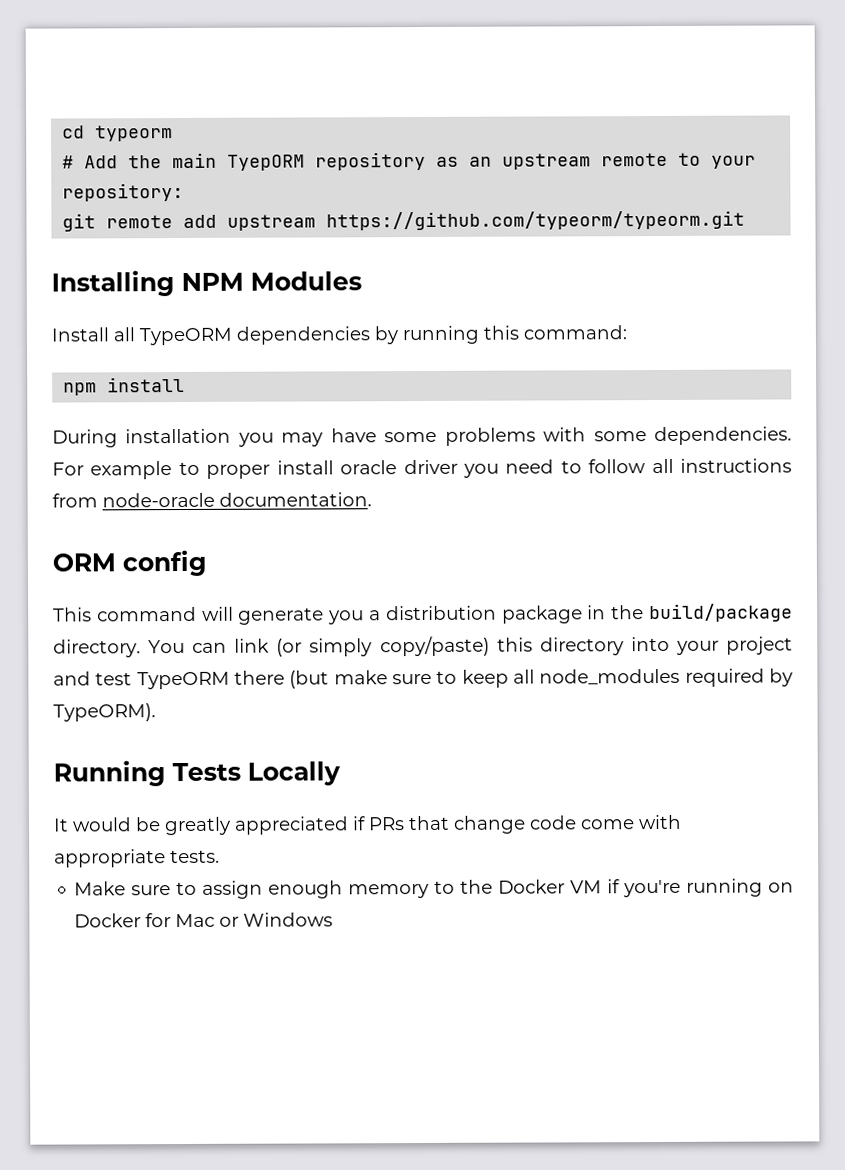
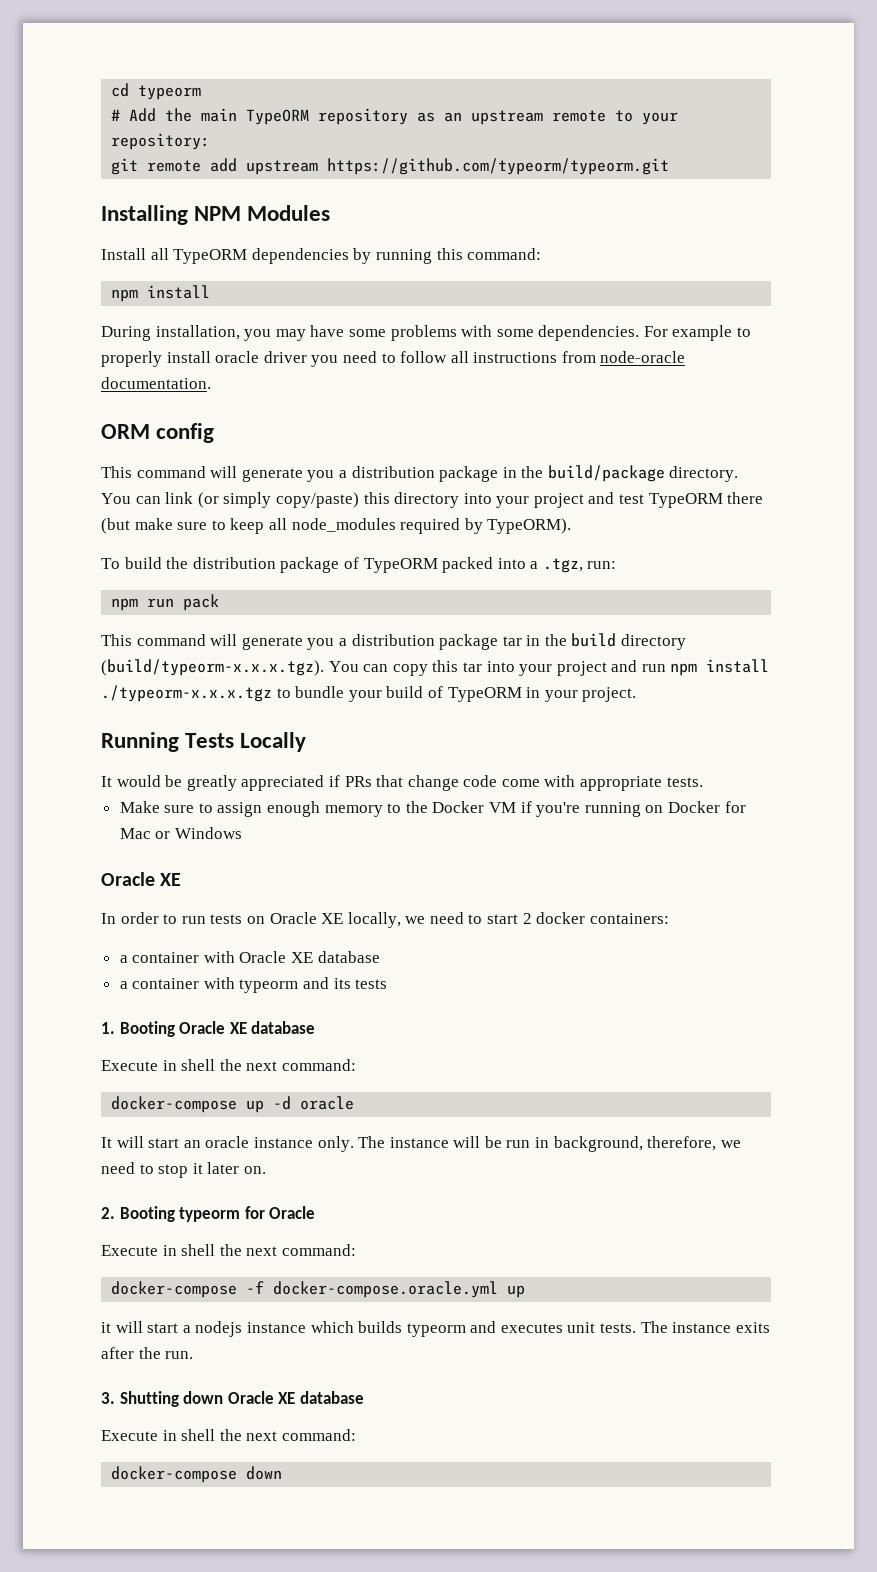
[227,154,306,171] TyepORM -> [246,109,310,125] TypeORM
[125,428,232,444] installation -> [155,325,240,340] installation,
[206,464,271,479] proper -> [101,351,162,367] properly
(156, 712) none -> [101,557,617,573] [111,594,220,611] [101,633,687,650] [101,659,770,676] [101,685,637,702] // To build the distribution package of TypeORM packed into a .tgz, run: // npm run pack // This command will generate you a distribution package tar in the build directory (build/typeorm-x.x.x.tgz). You can copy this tar into your project and run npm install ./typeorm-x.x.x.tgz to bundle your build of TypeORM in your project.
(334, 919) none -> [101,872,182,886] [101,912,669,928] [119,951,380,963] [119,977,388,993] [101,1021,316,1037] [101,1059,356,1071] [111,1096,355,1113] [101,1136,741,1152] [101,1162,266,1178] [101,1206,316,1222] [101,1244,356,1256] [111,1281,526,1298] [101,1321,770,1337] [101,1347,194,1359] [101,1391,364,1407] [101,1429,356,1441] [111,1466,283,1483] // Oracle XE // In order to run tests on Oracle XE locally, we need to start 2 docker containers: // a container with Oracle XE database // a container with typeorm and its tests // 1. Booting Oracle XE database // Execute in shell the next command: // docker-compose up -d oracle // It will start an oracle instance only. The instance will be run in background, therefore, we need to stop it later on. // 2. Booting typeorm for Oracle // Execute in shell the next command: // docker-compose -f docker-compose.oracle.yml up // it will start a nodejs instance which builds typeorm and executes unit tests. The instance exits after the run. // 3. Shutting down Oracle XE database // Execute in shell the next command: // docker-compose down

